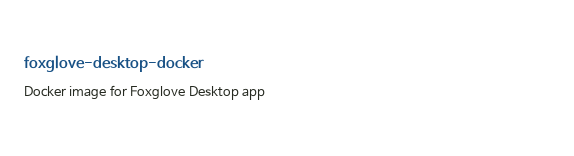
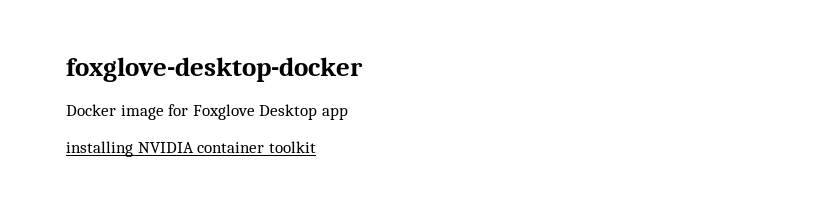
(265, 94) none -> [66,141,316,157] // installing NVIDIA container toolkit

